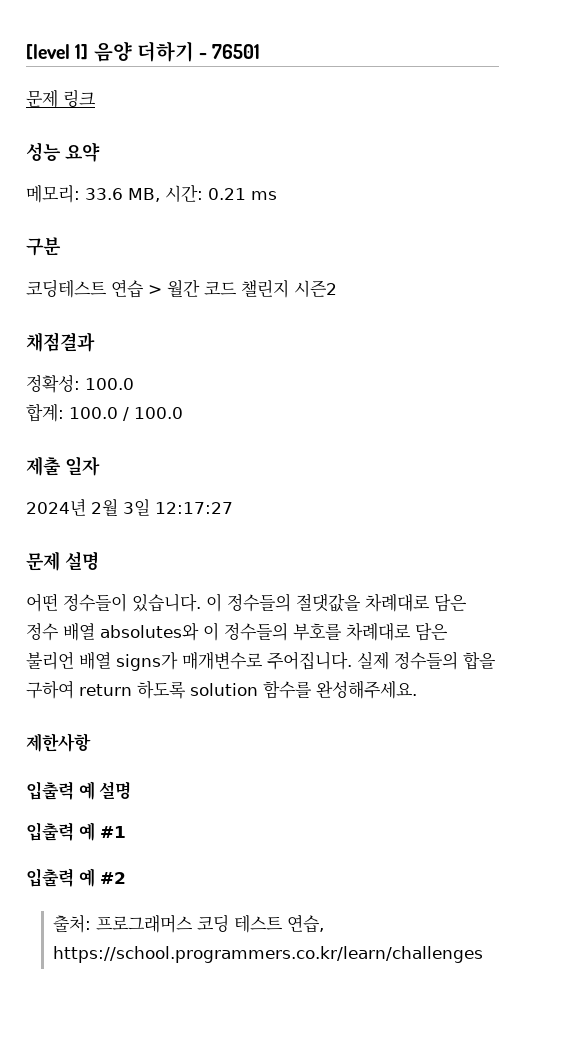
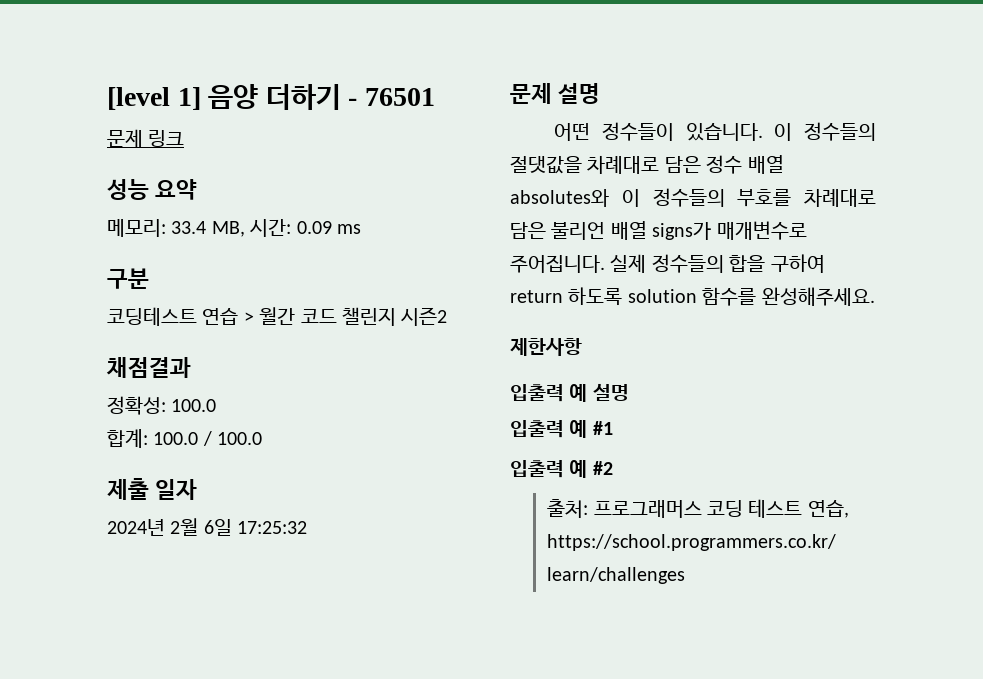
[85,188,123,200] 33.6 -> [171,221,207,234] 33.4
[208,188,246,200] 0.21 -> [296,221,332,234] 0.09
[123,499,233,516] 3일 12:17:27 -> [203,519,308,536] 6일 17:25:32

